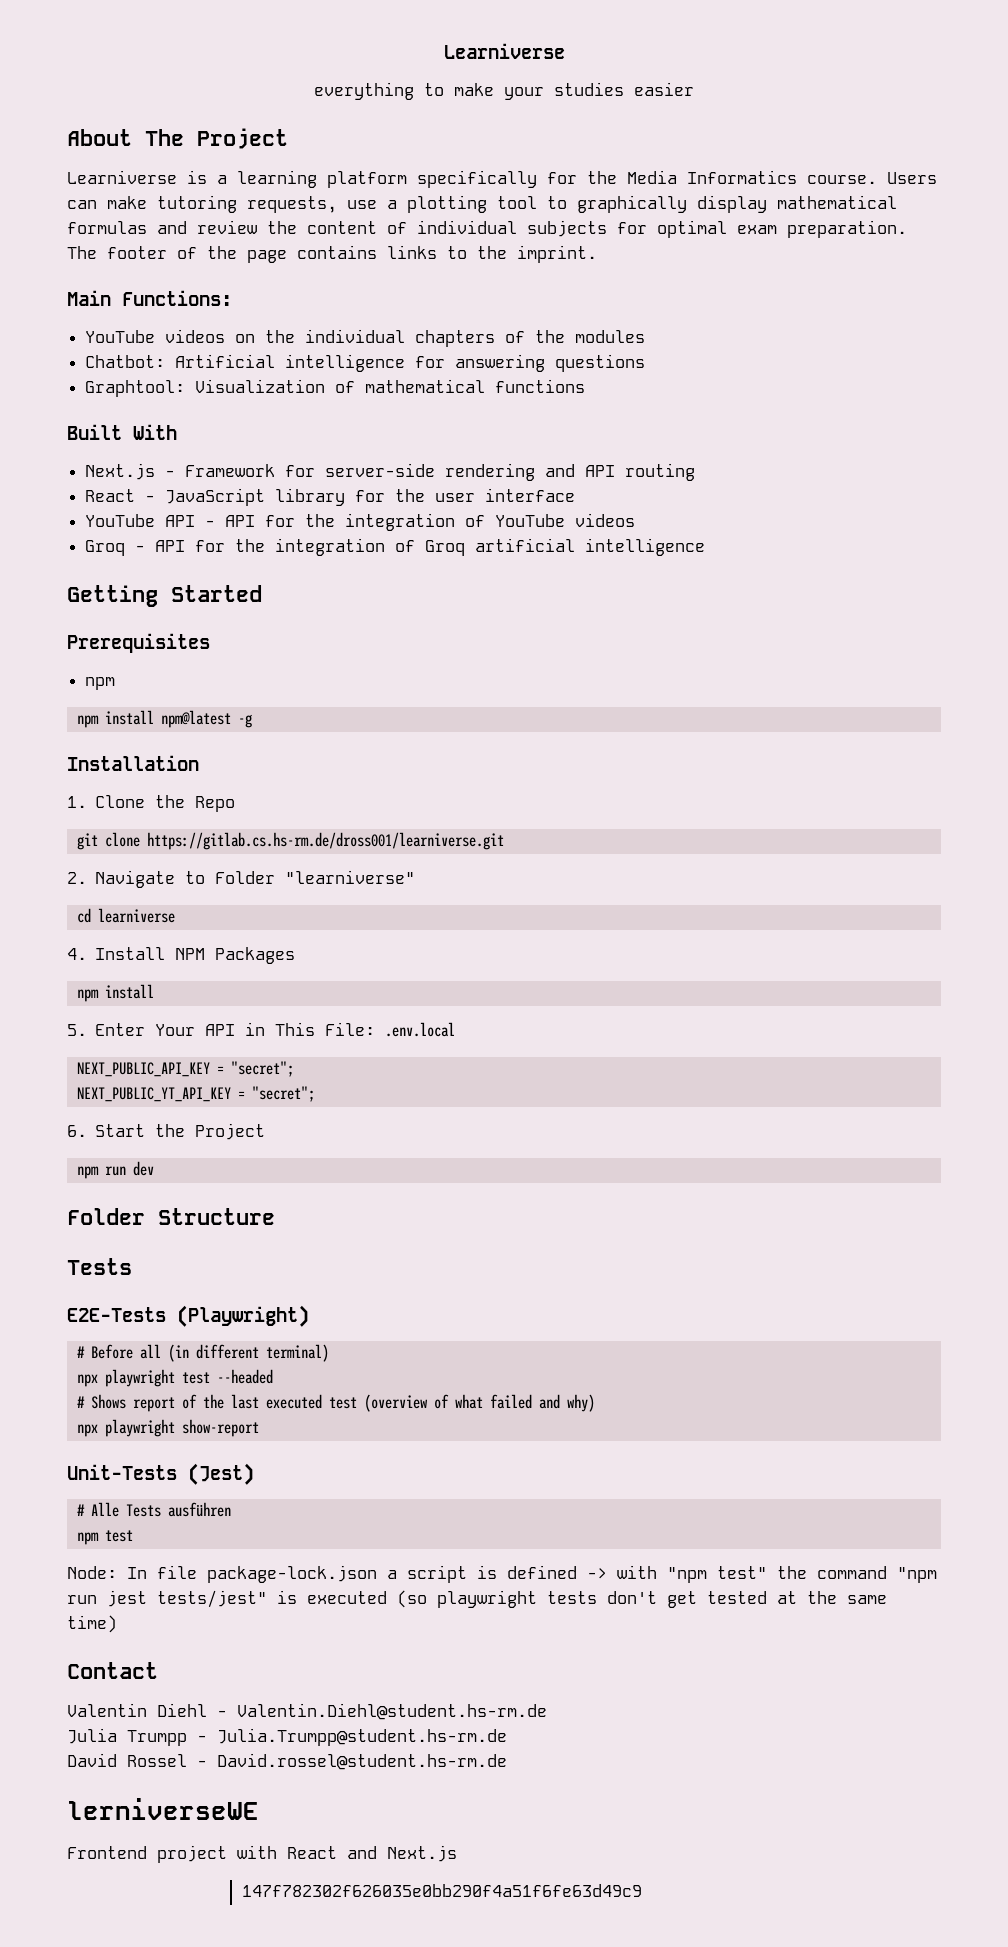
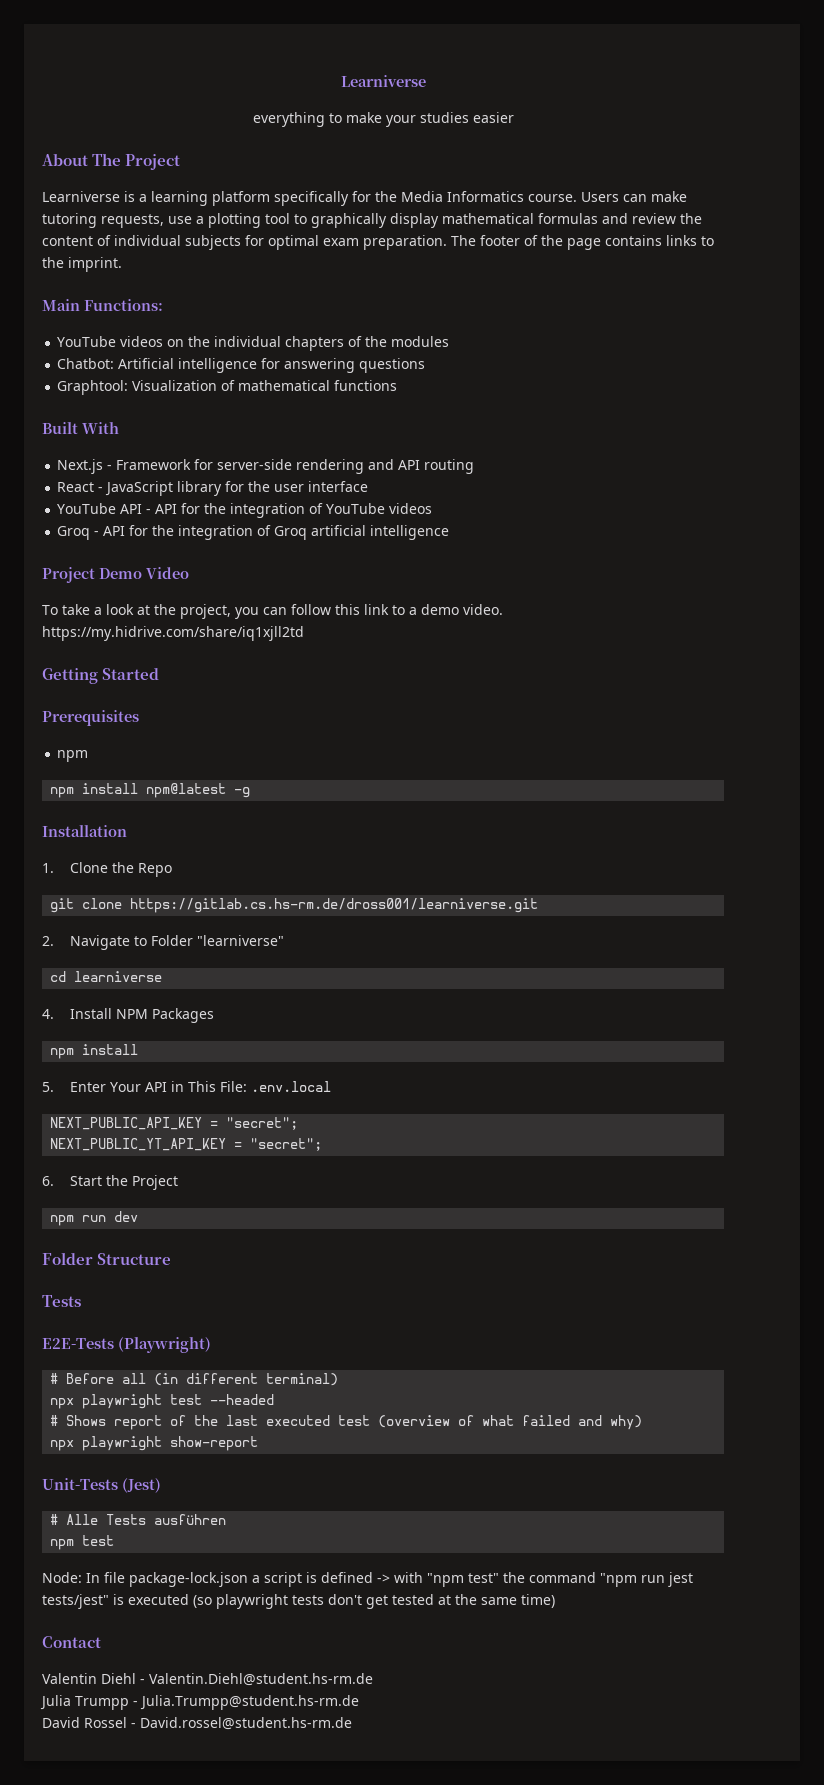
(706, 547) none -> [42,567,189,583] [42,604,503,619] [42,626,304,641] // Project Demo Video // To take a look at the project, you can follow this link to a demo video. https://my.hidrive.com/share/iq1xjll2td
[67,1798,259,1820] [67,1845,457,1863] [241,1884,642,1897] // lerniverseWE // Frontend project with React and Next.js // 147f782302f626035e0bb290f4a51f6fe63d49c9 -> (352, 1723) none

